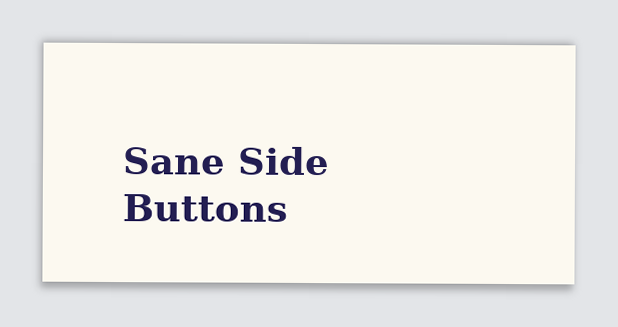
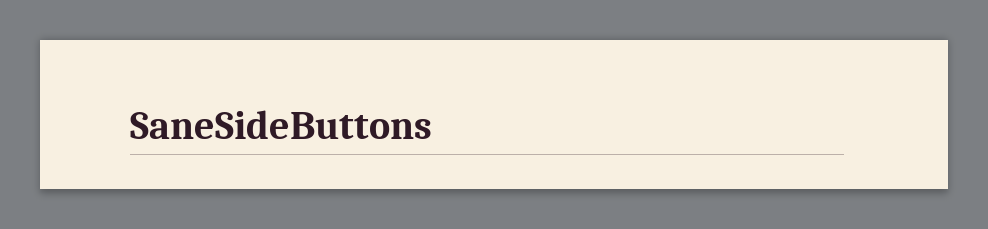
[122,146,330,176] [122,194,288,222] Sane Side Buttons -> [130,110,432,139] SaneSideButtons

